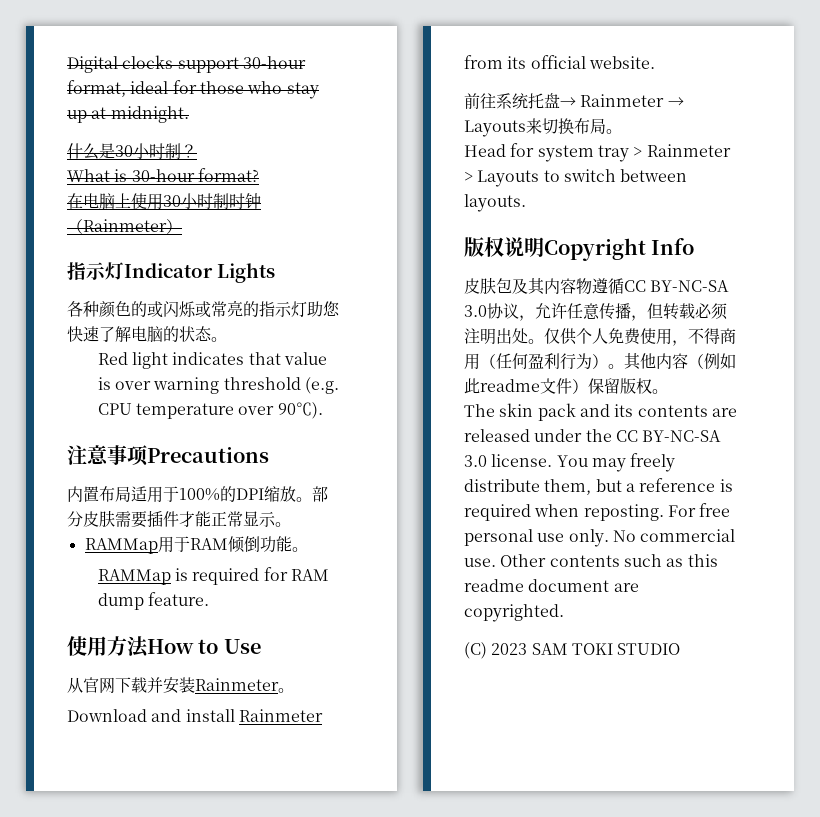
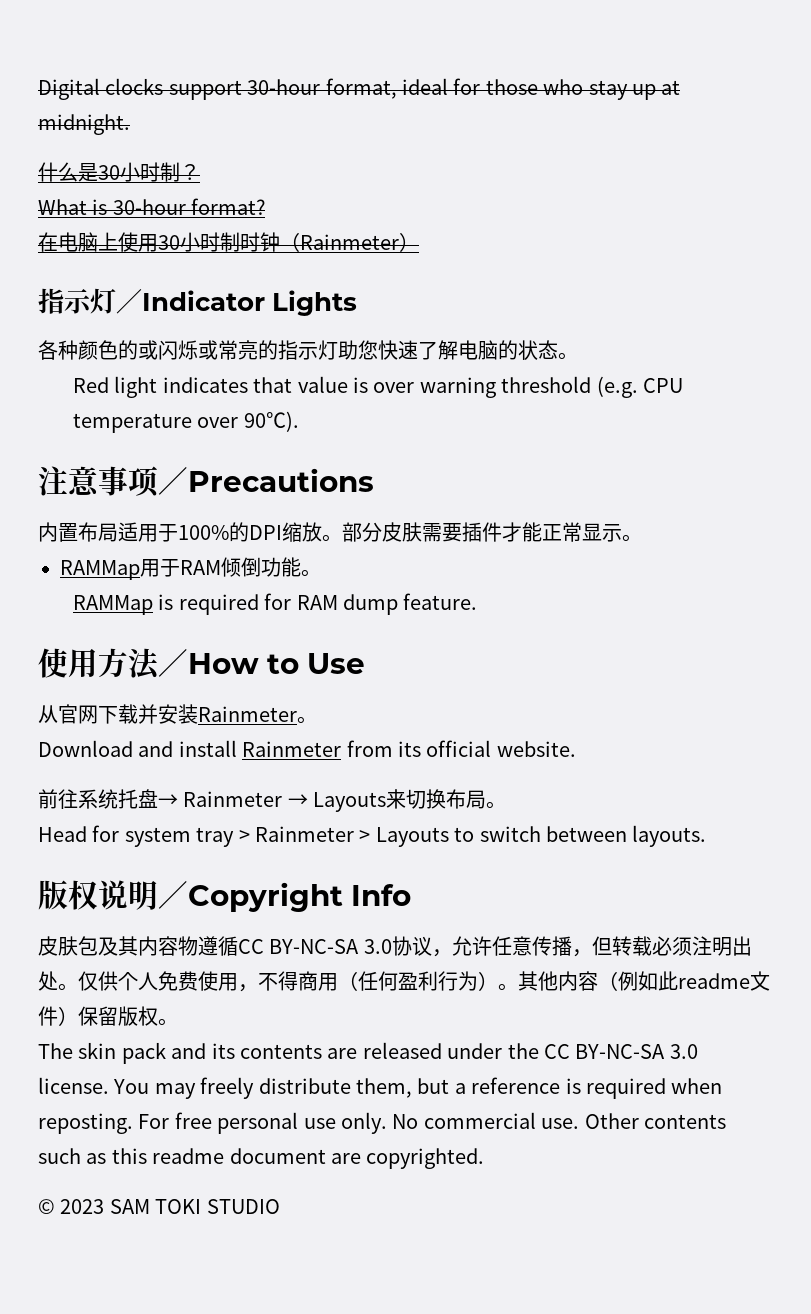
(124, 271) none -> [116,289,142,314] ／
(148, 455) none -> [158,467,188,495] ／
(149, 647) none -> [158,649,188,677] ／
(544, 247) none -> [158,881,188,909] ／
[464,642,487,659] (C) -> [38,1199,55,1214] ©

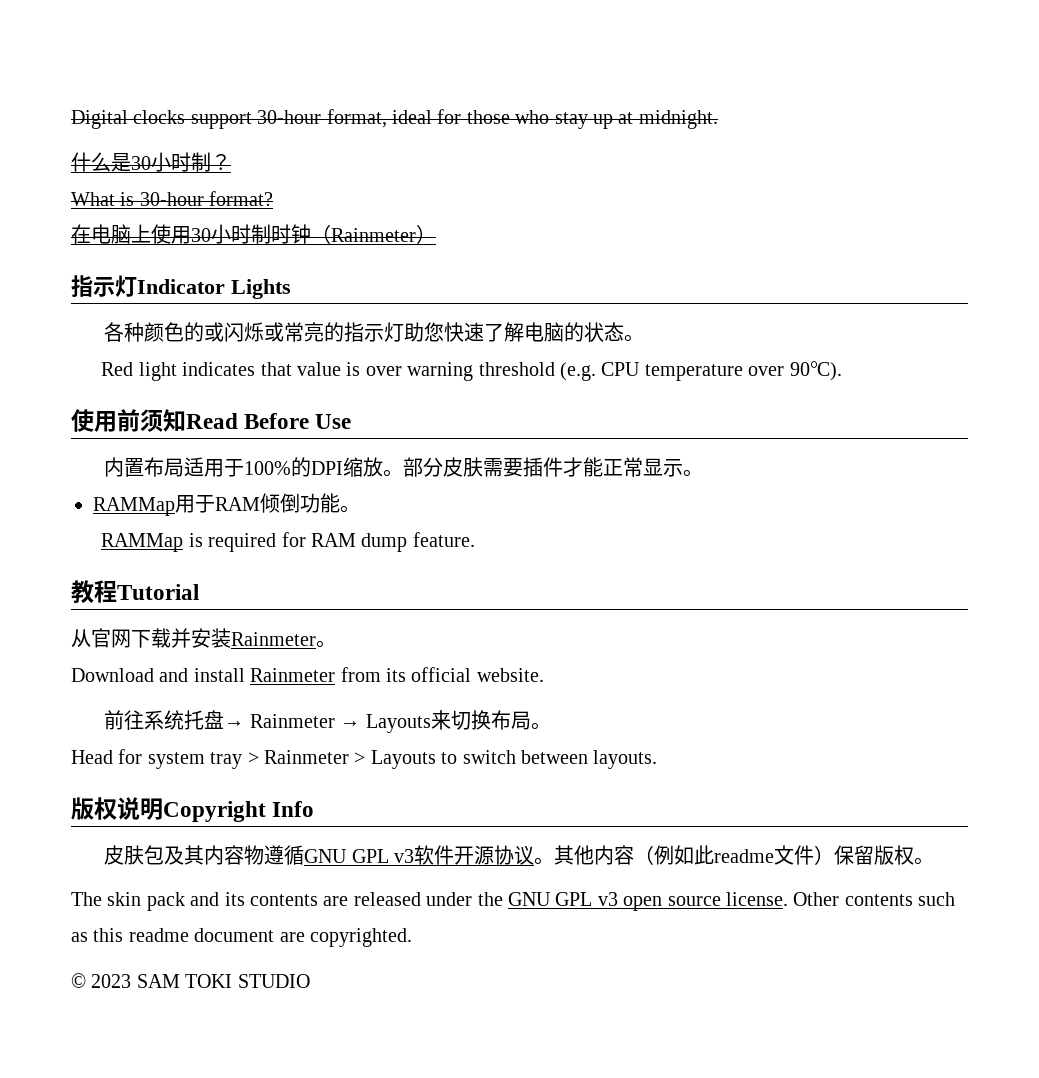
[116,289,142,314] ／ -> (137, 286) none
[38,466,374,498] 注意事项／Precautions -> [71,409,352,432] 使用前须知Read Before Use
[38,648,365,680] 使用方法／How to Use -> [71,580,199,604] 教程Tutorial
[158,881,188,909] ／ -> (163, 809) none
[238,936,752,957] [38,971,498,992] CC BY-NC-SA 3.0协议，允许任意传播，但转载必须注明出处。仅供个人免费使用，不得商用（任何盈利行为） -> [304,845,535,865] GNU GPL v3软件开源协议
[543,1044,698,1059] [38,1077,723,1099] [38,1112,580,1134] CC BY-NC-SA 3.0 license. You may freely distribute them, but a reference is required when reposting. For free personal use only. No commercial use. -> [507,892,788,911] GNU GPL v3 open source license.

